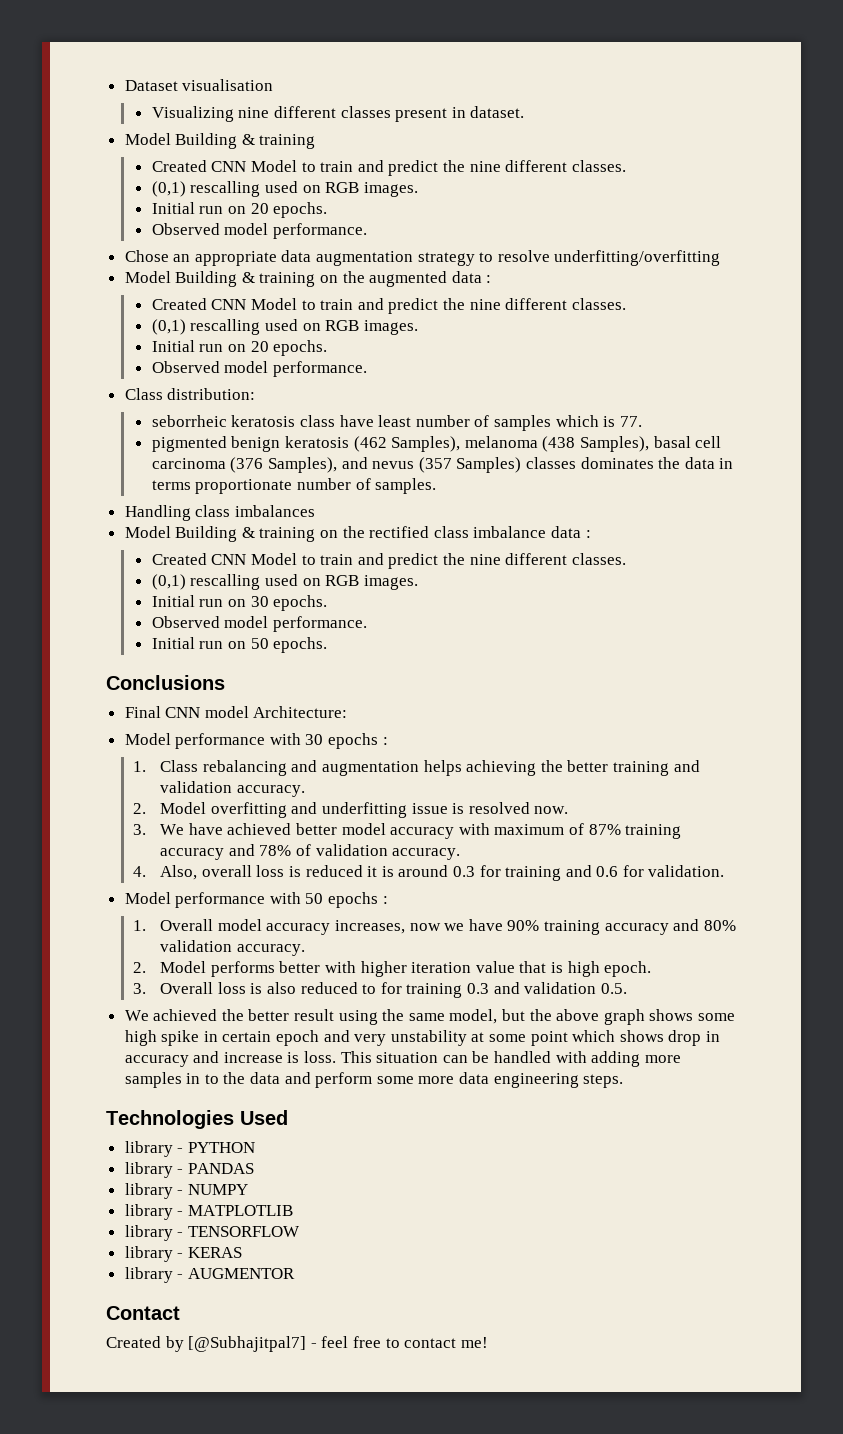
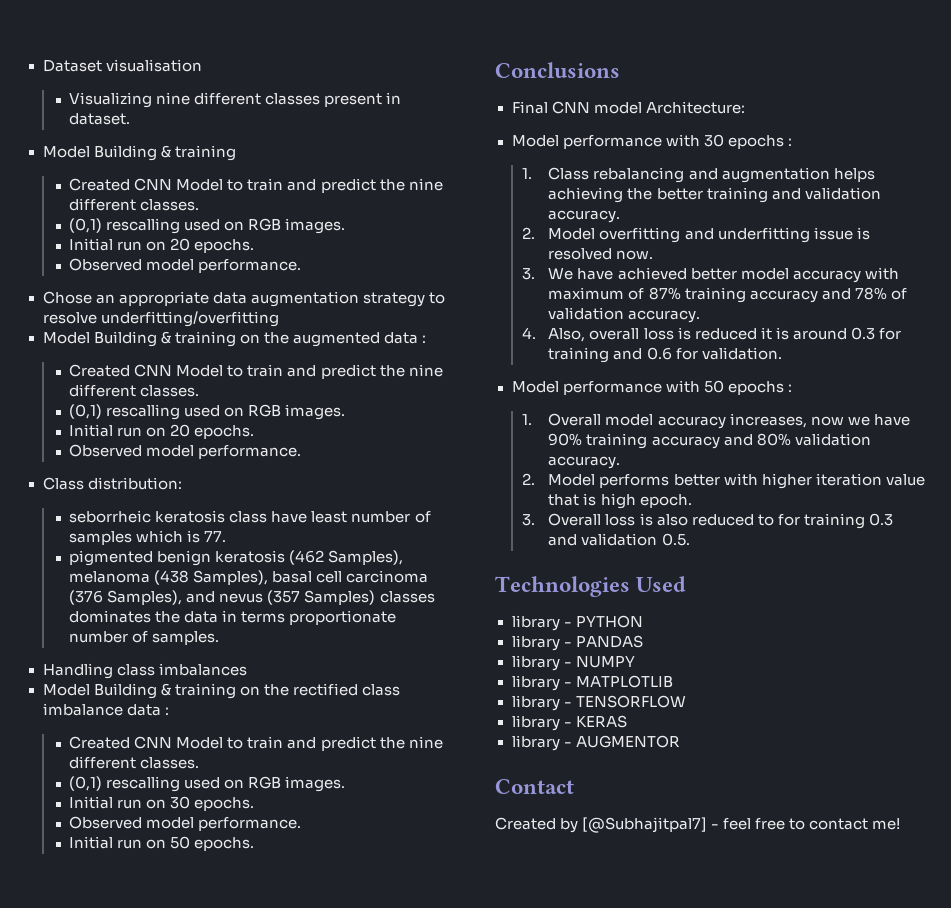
[124,1009,735,1025] [124,1030,720,1046] [124,1051,681,1067] [124,1072,624,1088] // We achieved the better result using the same model, but the above graph shows some high spike in certain epoch and very unstability at some point which shows drop in accuracy and increase is loss. This situation can be handled with adding more samples in to the data and perform some more data engineering steps. -> (690, 539) none

